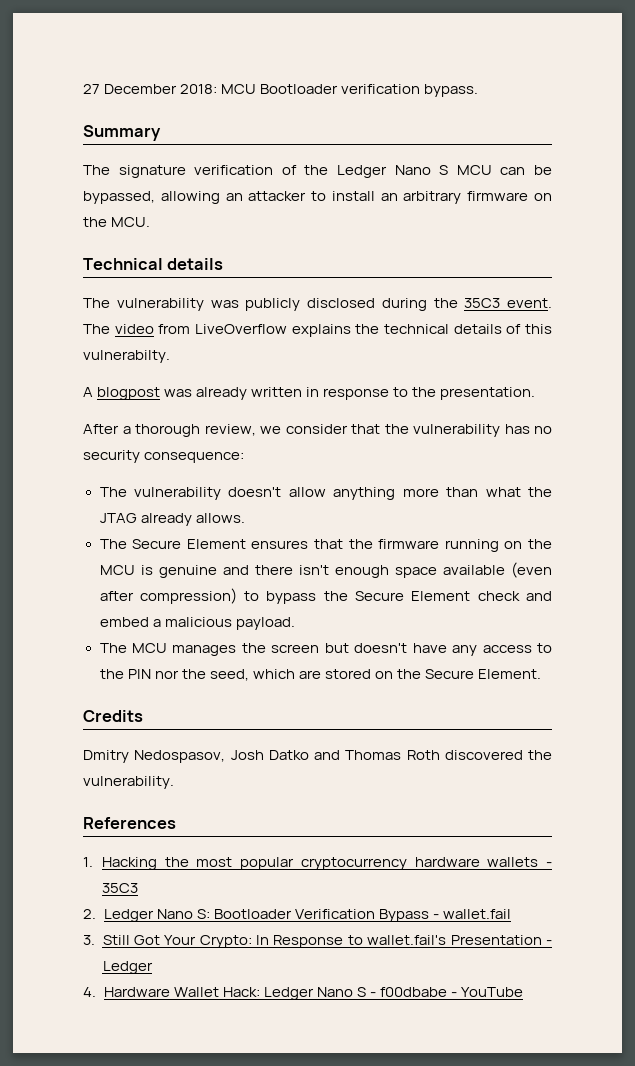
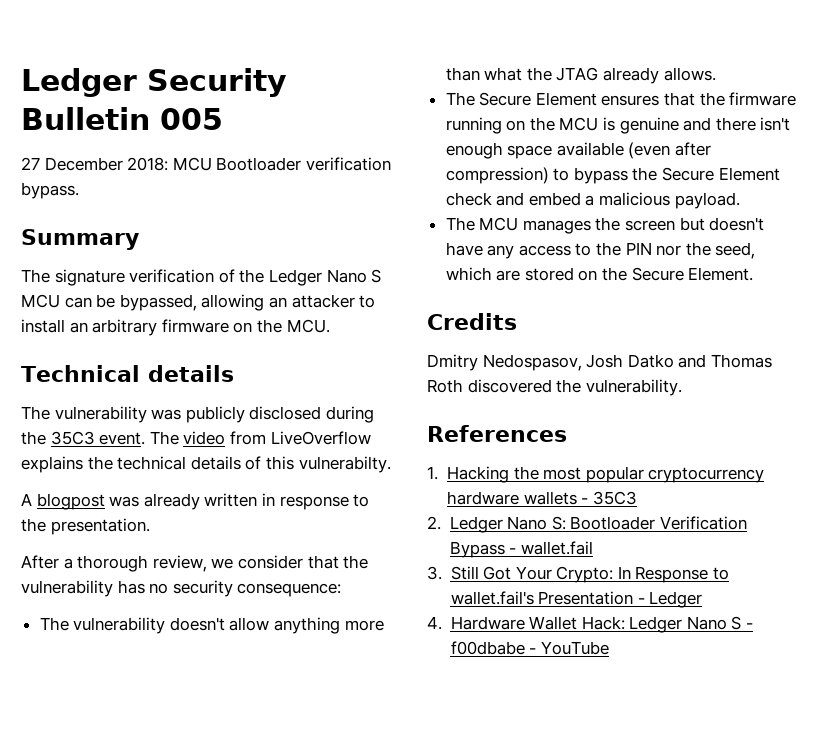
(83, 89) none -> [21,68,287,97] [21,107,223,130] Ledger Security Bulletin 005 //

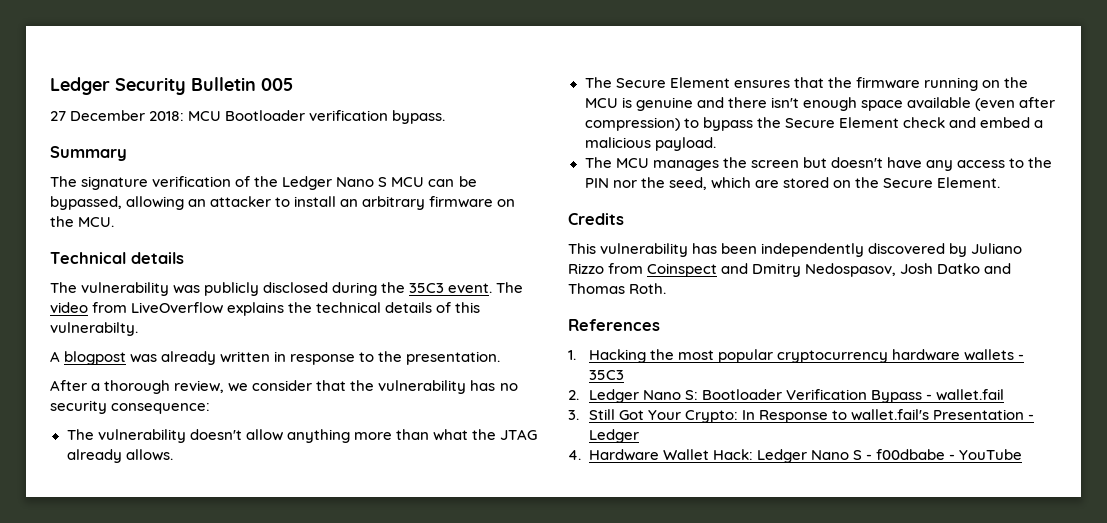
(517, 321) none -> [568,243,1023,257] [568,263,749,277] This vulnerability has been independently discovered by Juliano Rizzo from Coinspect and
[427,379,682,396] Roth discovered the vulnerability. -> [629,283,667,294] Roth.

